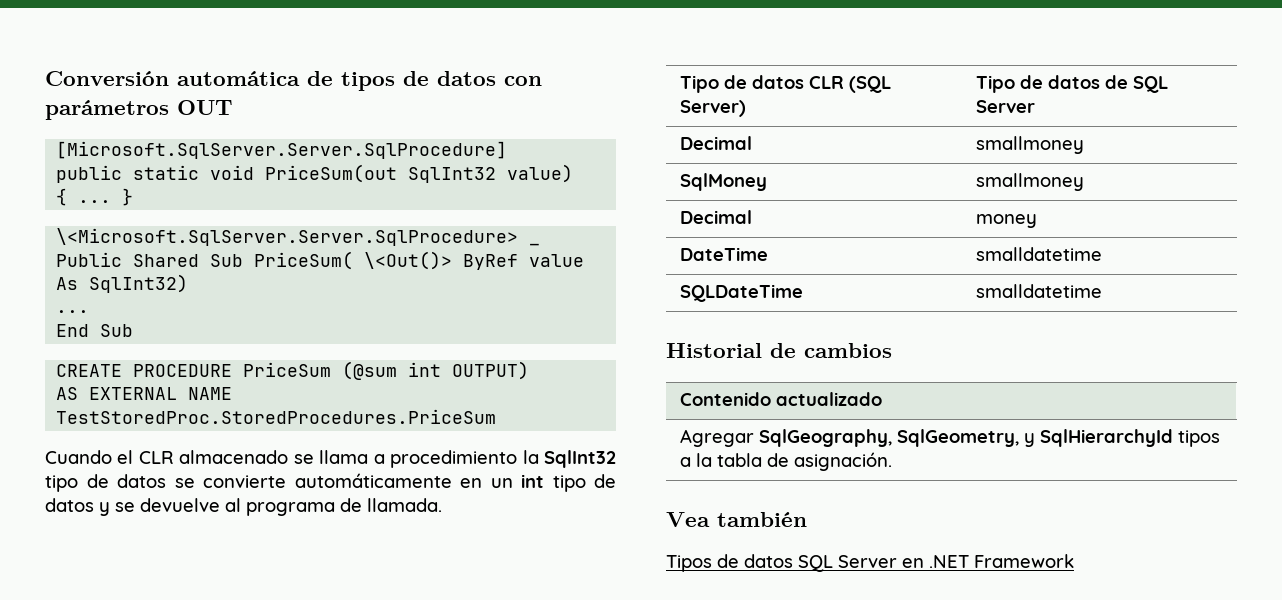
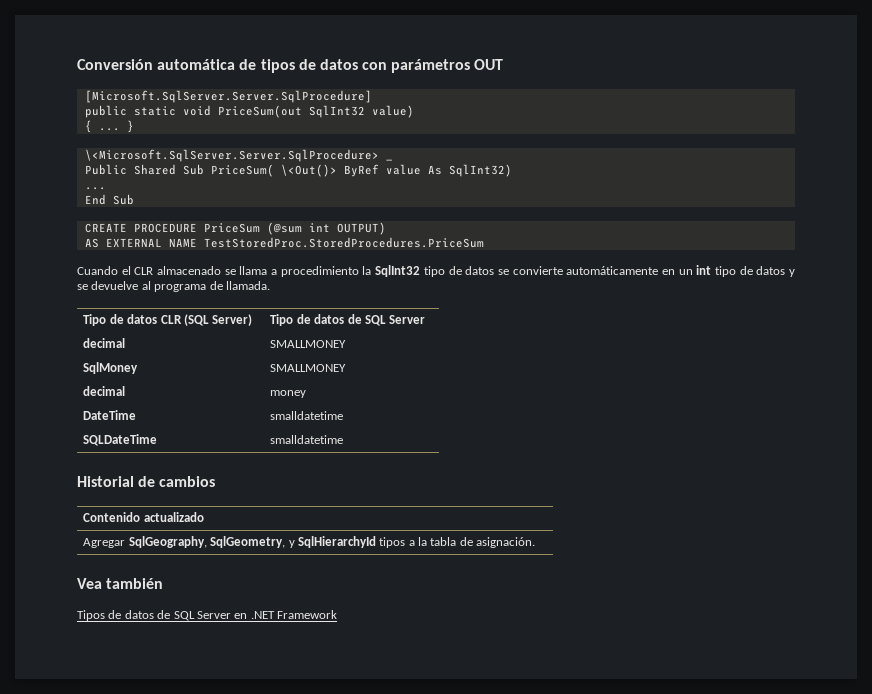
[680,136,753,150] [976,136,1085,154] Decimal | smallmoney -> [83,338,126,348] [270,340,347,348] decimal | SMALLMONEY
[976,173,1085,191] [680,210,753,224] smallmoney // Decimal -> [270,364,347,372] [83,386,126,396] SMALLMONEY // decimal
(793, 561) none -> [157,610,171,619] de

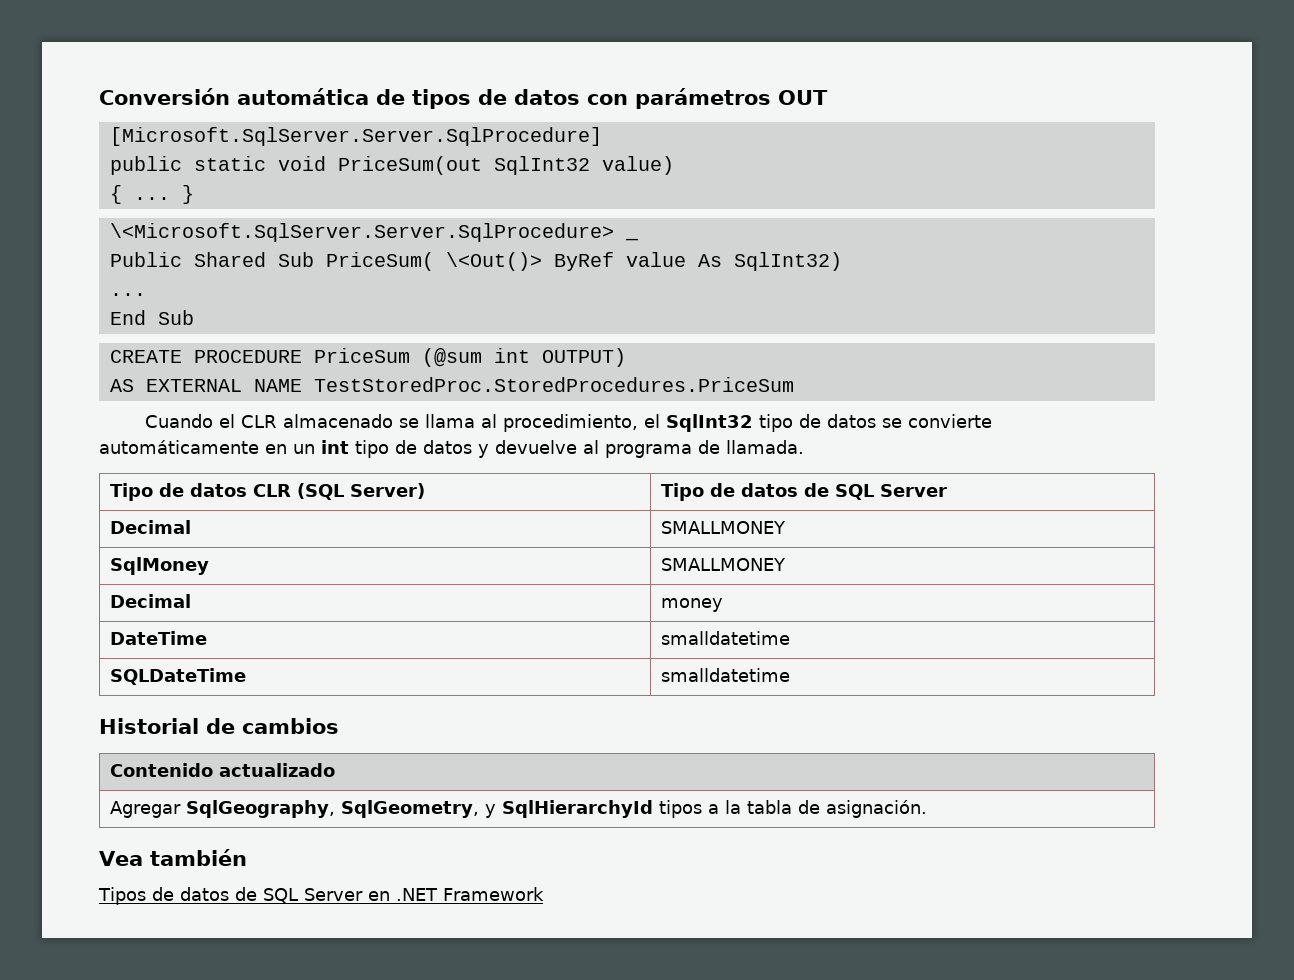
[271,266,372,277] a procedimiento la -> [481,414,661,432] al procedimiento, el
[77,284,88,290] se -> (489, 451) none
[83,338,126,348] decimal -> [109,520,191,534] Decimal
[83,386,126,396] decimal -> [109,594,191,608] Decimal

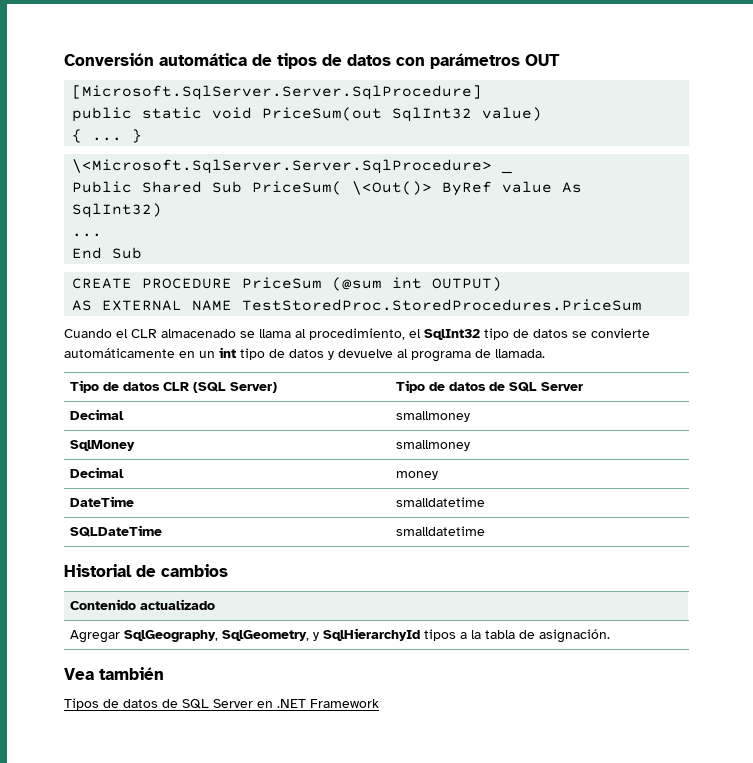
[660,521,786,534] SMALLMONEY -> [396,411,471,422] smallmoney
[660,558,786,571] SMALLMONEY -> [396,440,471,451] smallmoney

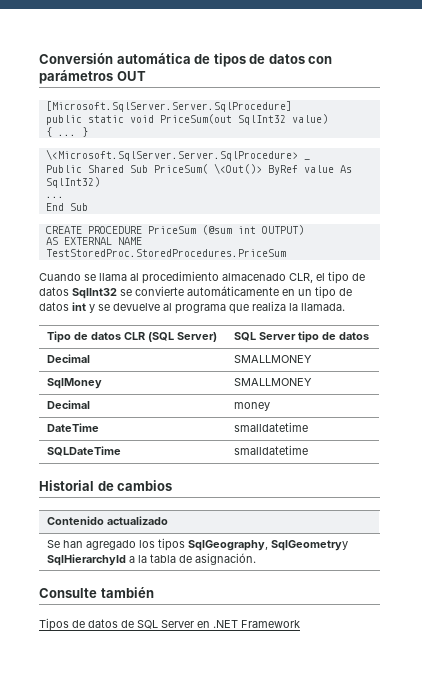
[116,328,568,340] el CLR almacenado se llama al procedimiento, el SqlInt32 tipo de datos -> [84,271,365,284] [39,287,117,299] se llama al procedimiento almacenado CLR, el tipo de datos SqlInt32
[219,347,491,362] int tipo de datos y devuelve al programa de -> [315,286,352,299] [39,301,298,314] tipo de datos int y se devuelve al programa que realiza la
[396,380,584,393] [70,409,125,420] [396,411,471,422] Tipo de datos de SQL Server // Decimal | smallmoney -> [234,331,370,343] [47,354,91,363] [234,355,313,363] SQL Server tipo de datos // Decimal | SMALLMONEY
[396,440,471,451] smallmoney -> [234,378,313,386] SMALLMONEY
[70,628,457,643] Agregar SqlGeography, SqlGeometry, y SqlHierarchyId tipos -> [47,538,349,551] [47,554,127,566] Se han agregado los tipos SqlGeography, SqlGeometryy SqlHierarchyId
[64,668,94,680] Vea -> [39,588,97,598] Consulte

